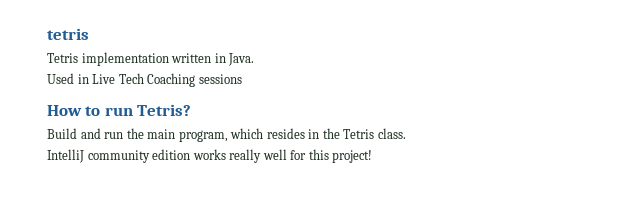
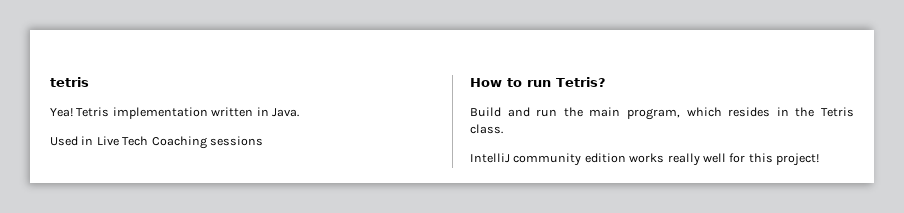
(89, 34) none -> [50,108,73,117] Yea!

